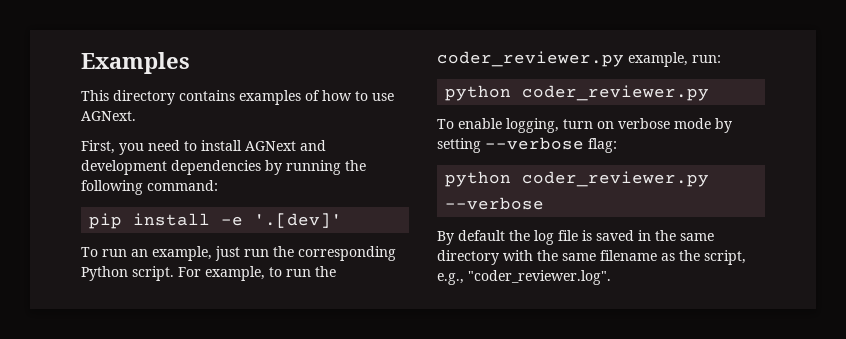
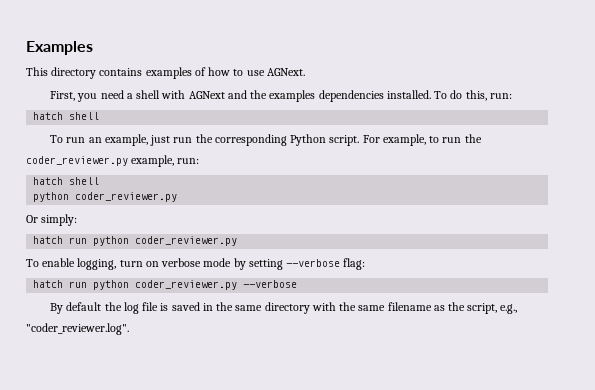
[184,140,326,151] [81,160,366,175] [81,180,218,195] [89,213,343,229] to install AGNext and development dependencies by running the following command: // pip install -e '.[dev]' -> [126,90,512,102] [33,112,100,120] a shell with AGNext and the examples dependencies installed. To do this, run: // hatch shell
(721, 59) none -> [33,177,100,185] [33,192,178,202] [26,214,78,226] [33,236,88,244] hatch shell // python coder_reviewer.py // Or simply: // hatch run
(617, 145) none -> [33,280,88,288] hatch run

